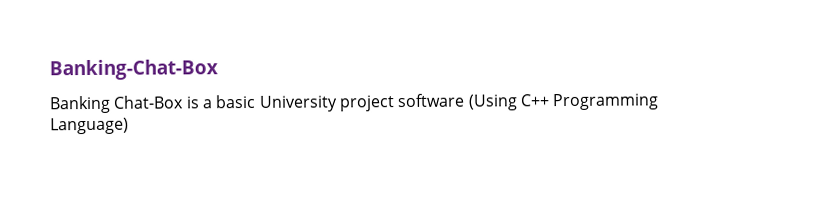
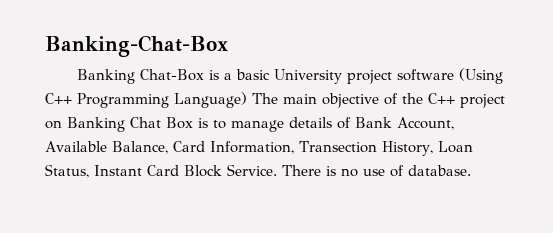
(129, 126) none -> [252,93,505,108] [45,117,454,132] [45,141,473,156] [45,164,471,178] The main objective of the C++ project on Banking Chat Box is to manage details of Bank Account, Available Balance, Card Information, Transection History, Loan Status, Instant Card Block Service. There is no use of database.

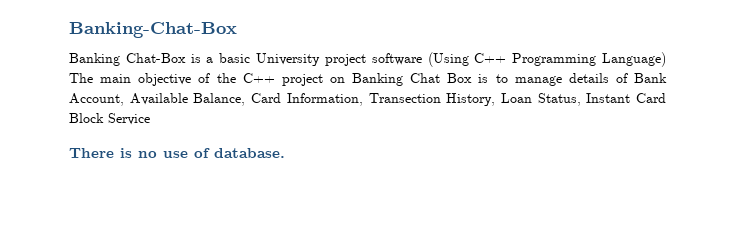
[227,164,277,176] Service. -> [108,113,150,125] Service //

